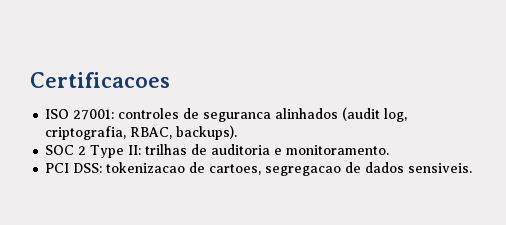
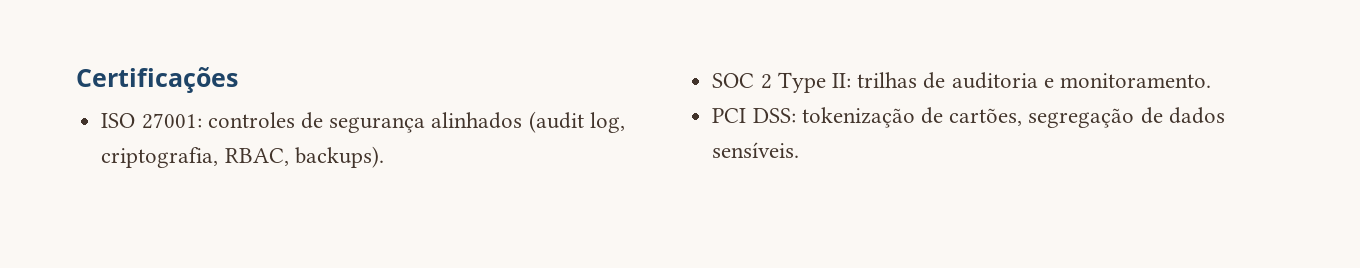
[30,72,170,88] Certificacoes -> [76,67,238,93] Certificações
[203,112,272,122] seguranca -> [329,117,426,133] segurança
[106,162,342,176] tokenizacao de cartoes, segregacao -> [801,107,1135,128] tokenização de cartões, segregação
[408,163,473,173] sensiveis. -> [712,142,800,158] sensíveis.

